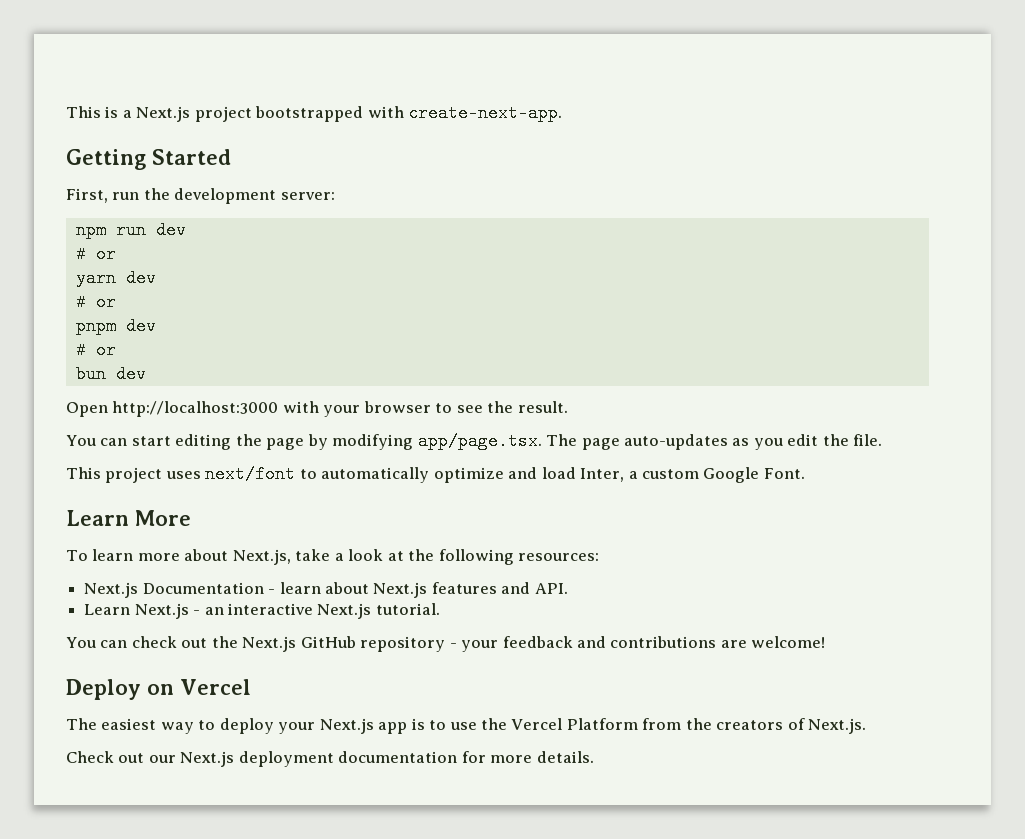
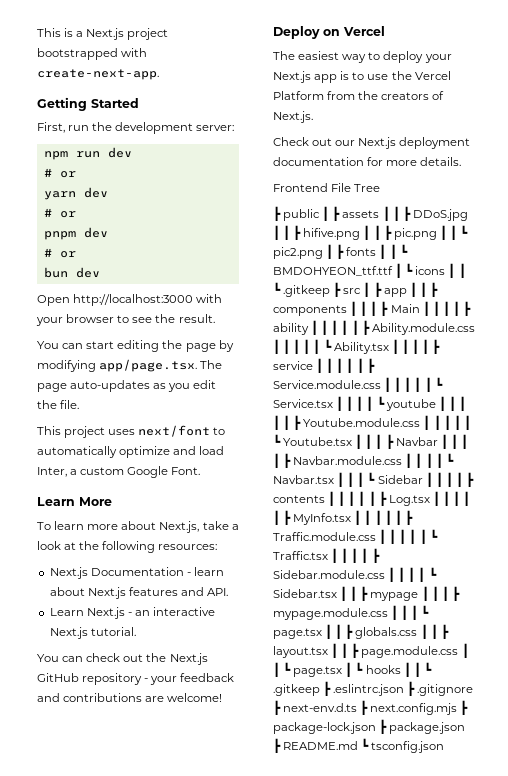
(594, 757) none -> [273,183,381,192] [273,206,468,221] [273,225,469,240] [273,244,408,259] [273,263,466,278] [273,282,438,297] [273,301,472,316] [273,320,475,335] [273,339,441,354] [273,358,375,373] [273,377,443,392] [273,396,466,411] [273,415,471,430] [273,434,468,449] [273,453,454,468] [273,472,475,487] [273,491,471,506] [273,510,413,525] [273,529,438,544] [273,548,380,563] [273,567,437,582] [273,586,460,601] [273,605,430,620] [273,624,449,639] [273,643,469,658] [273,662,432,677] [273,681,474,696] [273,700,469,715] [273,719,466,734] [273,738,445,753] // Frontend File Tree // ┣ public ┃ ┣ assets ┃ ┃ ┣ DDoS.jpg ┃ ┃ ┣ hifive.png ┃ ┃ ┣ pic.png ┃ ┃ ┗ pic2.png ┃ ┣ fonts ┃ ┃ ┗ BMDOHYEON_ttf.ttf ┃ ┗ icons ┃ ┃ ┗ .gitkeep ┣ src ┃ ┣ app ┃ ┃ ┣ components ┃ ┃ ┃ ┣ Main ┃ ┃ ┃ ┃ ┣ ability ┃ ┃ ┃ ┃ ┃ ┣ Ability.module.css ┃ ┃ ┃ ┃ ┃ ┗ Ability.tsx ┃ ┃ ┃ ┃ ┣ service ┃ ┃ ┃ ┃ ┃ ┣ Service.module.css ┃ ┃ ┃ ┃ ┃ ┗ Service.tsx ┃ ┃ ┃ ┃ ┗ youtube ┃ ┃ ┃ ┃ ┃ ┣ Youtube.module.css ┃ ┃ ┃ ┃ ┃ ┗ Youtube.tsx ┃ ┃ ┃ ┣ Navbar ┃ ┃ ┃ ┃ ┣ Navbar.module.css ┃ ┃ ┃ ┃ ┗ Navbar.tsx ┃ ┃ ┃ ┗ Sidebar ┃ ┃ ┃ ┃ ┣ contents ┃ ┃ ┃ ┃ ┃ ┣ Log.tsx ┃ ┃ ┃ ┃ ┃ ┣ MyInfo.tsx ┃ ┃ ┃ ┃ ┃ ┣ Traffic.module.css ┃ ┃ ┃ ┃ ┃ ┗ Traffic.tsx ┃ ┃ ┃ ┃ ┣ Sidebar.module.css ┃ ┃ ┃ ┃ ┗ Sidebar.tsx ┃ ┃ ┣ mypage ┃ ┃ ┃ ┣ mypage.module.css ┃ ┃ ┃ ┗ page.tsx ┃ ┃ ┣ globals.css ┃ ┃ ┣ layout.tsx ┃ ┃ ┣ page.module.css ┃ ┃ ┗ page.tsx ┃ ┗ hooks ┃ ┃ ┗ .gitkeep ┣ .eslintrc.json ┣ .gitignore ┣ next-env.d.ts ┣ next.config.mjs ┣ package-lock.json ┣ package.json ┣ README.md ┗ tsconfig.json

